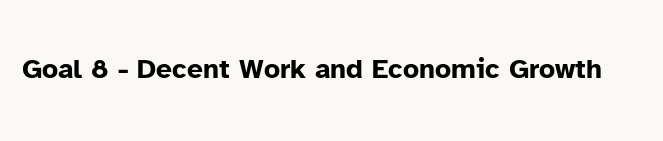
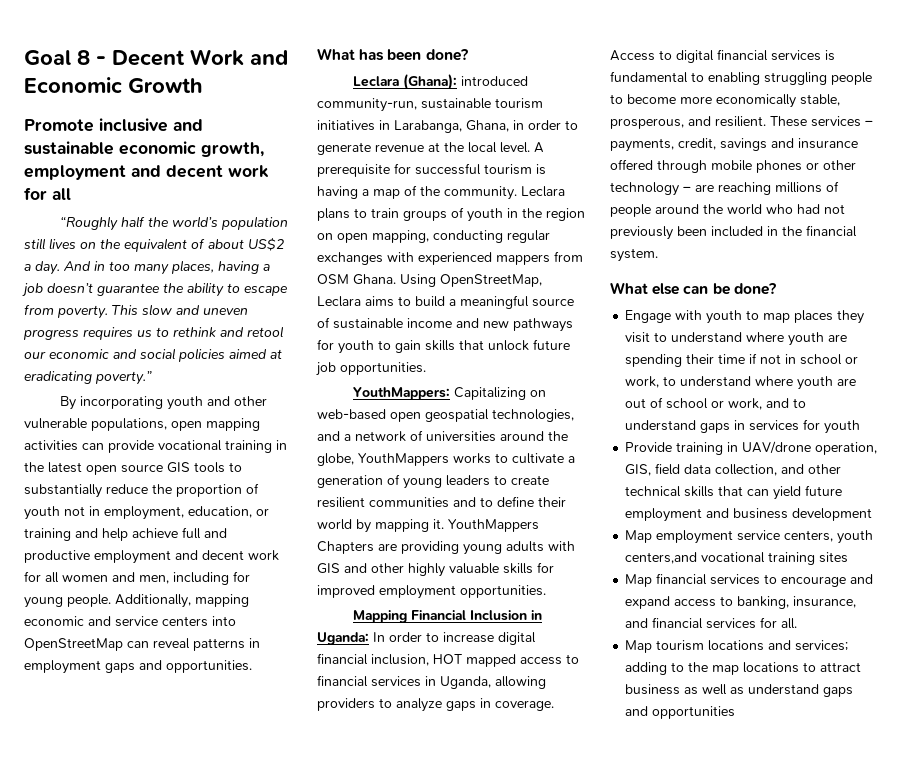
(602, 69) none -> [24,118,203,132] [24,141,264,157] [24,165,269,180] [24,187,71,200] [59,216,288,231] [24,238,284,252] [24,260,270,275] [22,282,288,297] [24,304,248,319] [23,326,284,340] [24,348,282,362] [24,371,152,385] [59,396,267,410] [24,418,260,431] [24,440,287,453] [24,462,242,475] [24,483,259,498] [24,506,269,520] [24,527,227,541] [24,550,279,564] [24,571,250,585] [24,594,249,608] [24,616,236,627] [24,638,260,651] [24,660,252,674] [317,48,468,61] [352,74,528,90] [317,98,543,112] [317,120,578,133] [317,142,544,155] [317,163,546,177] [317,185,565,200] [317,207,585,222] [317,230,550,243] [317,251,583,265] [317,274,542,287] [317,295,574,309] [317,317,573,332] [317,339,570,354] [316,362,426,376] [352,387,546,400] [317,409,574,422] [317,430,568,442] [317,453,575,466] [317,474,549,489] [317,496,566,508] [317,519,539,533] [317,541,575,555] [317,562,554,577] [317,585,546,599] [352,610,542,623] [317,632,536,645] [317,653,579,667] [317,675,546,689] [317,698,554,712] [610,49,835,63] [610,71,872,85] [610,94,840,108] [610,116,873,129] [610,138,858,152] [610,159,856,173] [610,181,839,196] [610,204,845,217] [610,225,857,240] [610,248,658,262] [610,282,776,295] [625,310,865,324] [625,332,848,346] [625,353,859,367] [625,376,857,390] [625,397,807,410] [625,419,861,434] [625,441,878,455] [625,463,842,476] [625,485,843,500] [625,508,873,522] [625,530,874,544] [625,552,849,565] [625,573,874,587] [625,596,857,609] [625,617,798,629] [625,640,849,653] [625,662,862,675] [625,684,854,697] [625,706,736,719] // Promote inclusive and sustainable economic growth, employment and decent work for all // “Roughly half the world’s population still lives on the equivalent of about US$2 a day. And in too many places, having a job doesn’t guarantee the ability to escape from poverty. This slow and uneven progress requires us to rethink and retool our economic and social policies aimed at eradicating poverty.” // By incorporating youth and other vulnerable populations, open mapping activities can provide vocational training in the latest open source GIS tools to substantially reduce the proportion of youth not in employment, education, or training and help achieve full and productive employment and decent work for all women and men, including for young people. Additionally, mapping economic and service centers into OpenStreetMap can reveal patterns in employment gaps and opportunities. // What has been done? // Leclara (Ghana): introduced community-run, sustainable tourism initiatives in Larabanga, Ghana, in order to generate revenue at the local level. A prerequisite for successful tourism is having a map of the community. Leclara plans to train groups of youth in the region on open mapping, conducting regular exchanges with experienced mappers from OSM Ghana. Using OpenStreetMap, Leclara aims to build a meaningful source of sustainable income and new pathways for youth to gain skills that unlock future job opportunities. // YouthMappers: Capitalizing on web-based open geospatial technologies, and a network of universities around the globe, YouthMappers works to cultivate a generation of young leaders to create resilient communities and to define their world by mapping it. YouthMappers Chapters are providing young adults with GIS and other highly valuable skills for improved employment opportunities. // Mapping Financial Inclusion in Uganda: In order to increase digital financial inclusion, HOT mapped access to financial services in Uganda, allowing providers to analyze gaps in coverage. Access to digital financial services is fundamental to enabling struggling people to become more economically stable, prosperous, and resilient. These services – payments, credit, savings and insurance offered through mobile phones or other technology – are reaching millions of people around the world who had not previously been included in the financial system. // What else can be done? // Engage with youth to map places they visit to understand where youth are spending their time if not in school or work, to understand where youth are out of school or work, and to understand gaps in services for youth // Provide training in UAV/drone operation, GIS, field data collection, and other technical skills that can yield future employment and business development // Map employment service centers, youth centers,and vocational training sites // Map financial services to encourage and expand access to banking, insurance, and financial services for all. // Map tourism locations and services; adding to the map locations to attract business as well as understand gaps and opportunities

